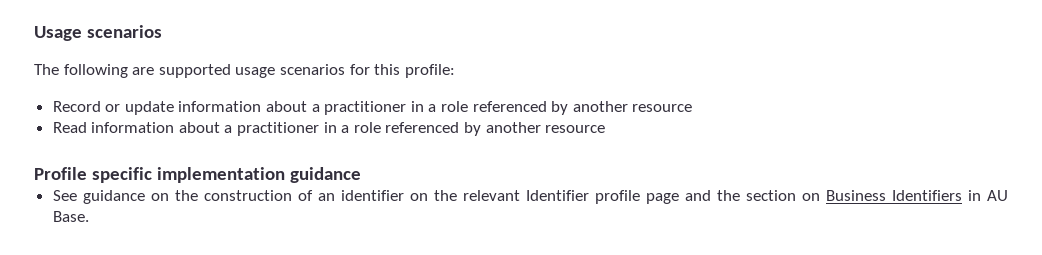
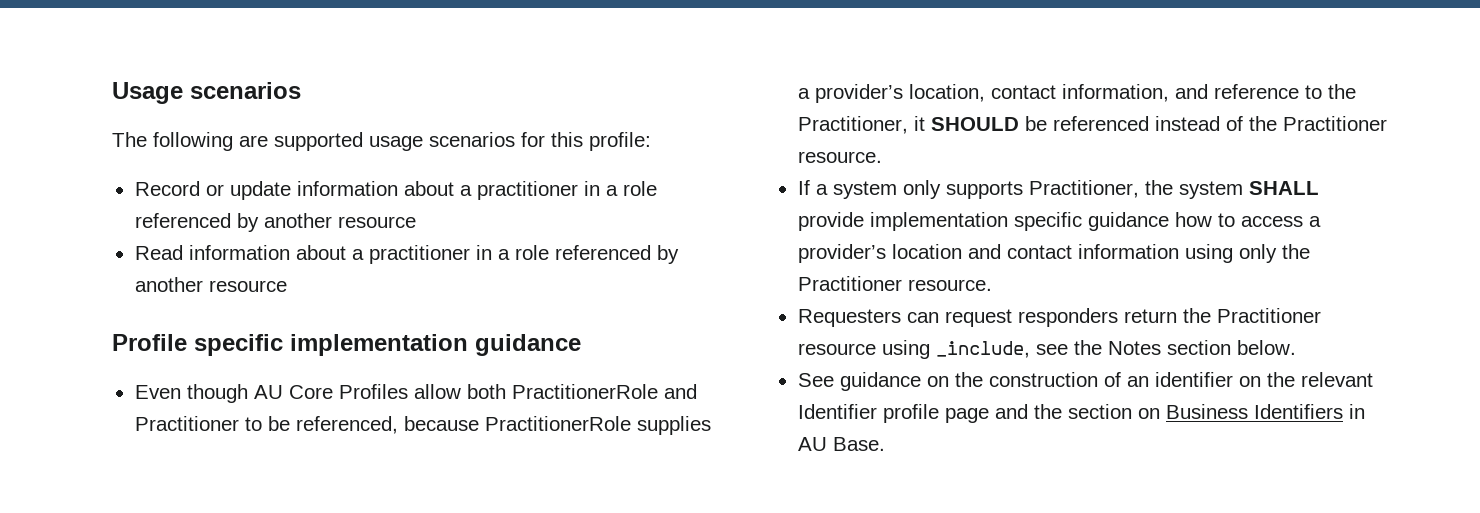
(361, 175) none -> [134,384,697,403] [134,416,711,435] [797,84,1356,103] [797,116,1387,134] [797,151,882,163] [797,180,1319,199] [797,212,1321,231] [797,244,1310,263] [797,276,992,291] [797,308,1321,327] [797,340,1296,359] // Even though AU Core Profiles allow both PractitionerRole and Practitioner to be referenced, because PractitionerRole supplies a provider’s location, contact information, and reference to the Practitioner, it SHOULD be referenced instead of the Practitioner resource. // If a system only supports Practitioner, the system SHALL provide implementation specific guidance how to access a provider’s location and contact information using only the Practitioner resource. // Requesters can request responders return the Practitioner resource using _include, see the Notes section below.

